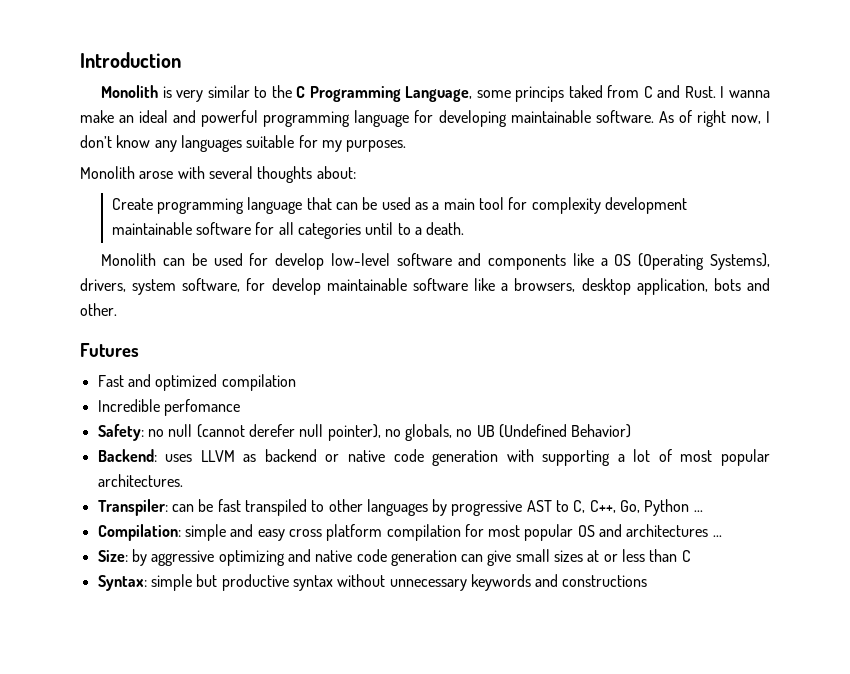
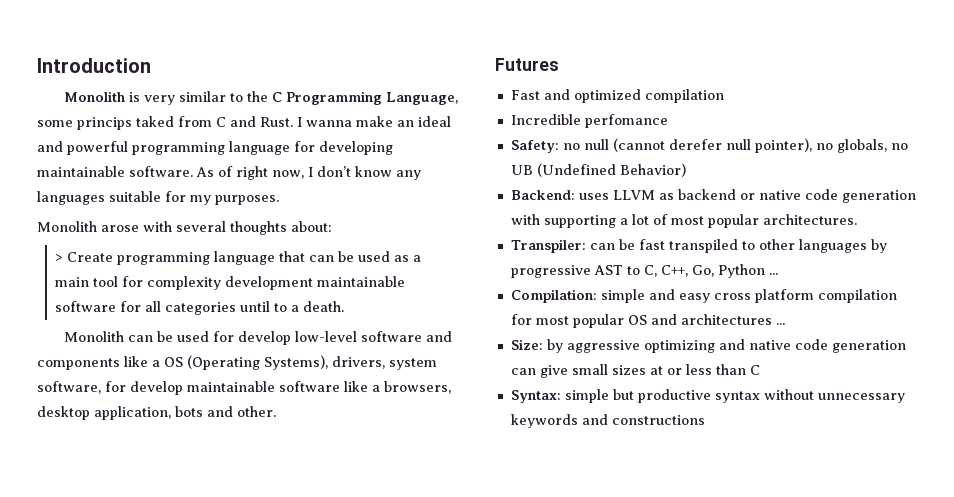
(356, 172) none -> [55,254,64,262] >

